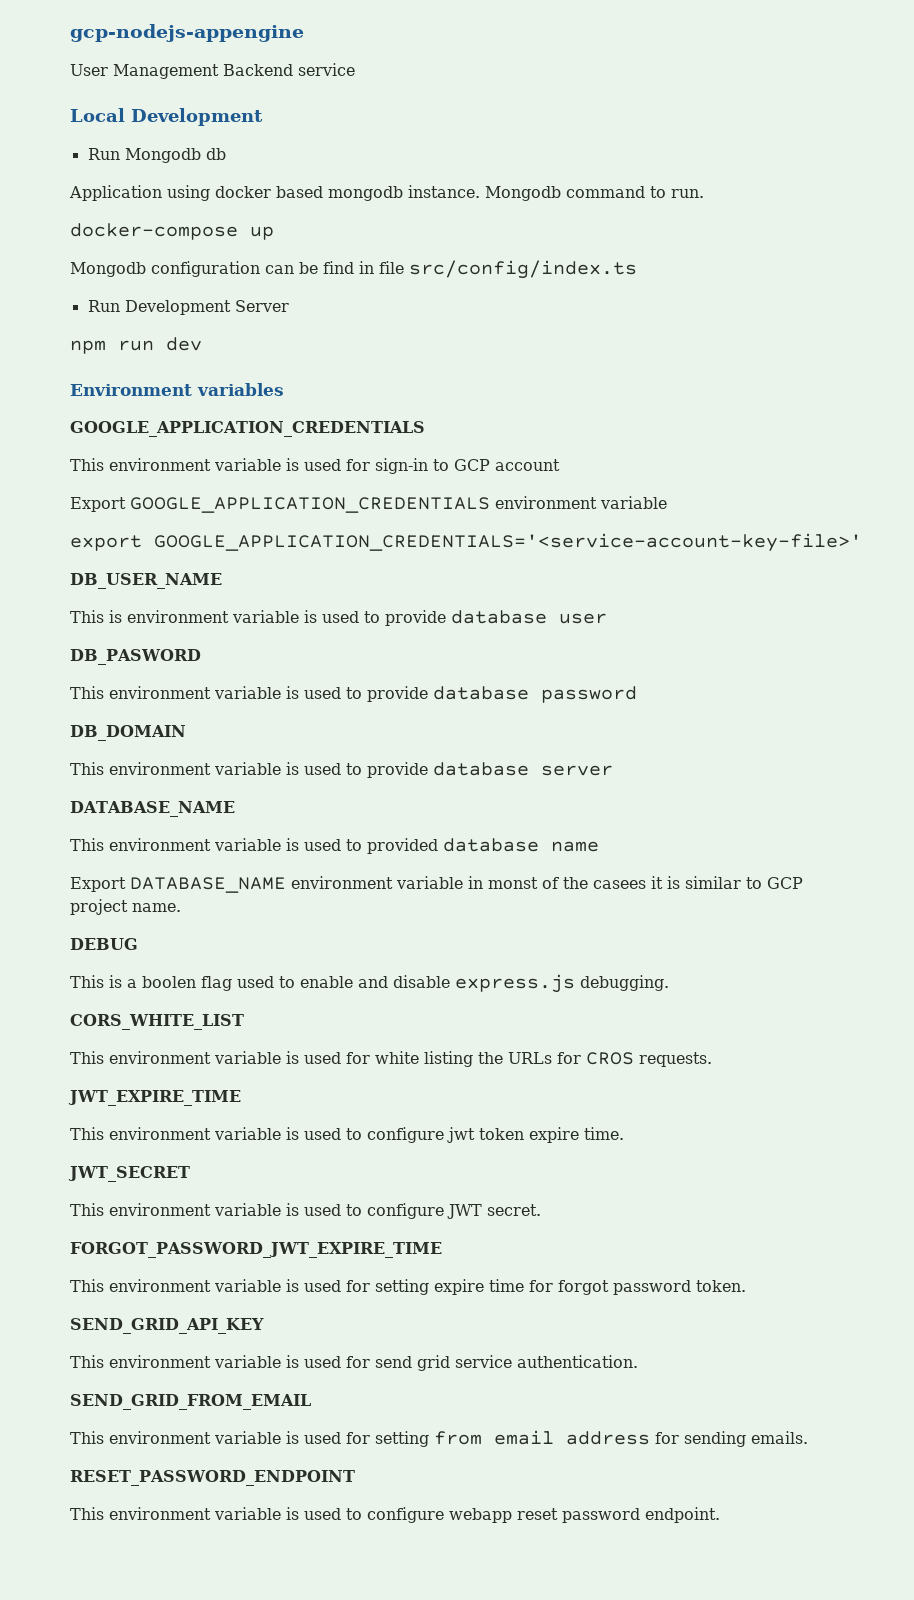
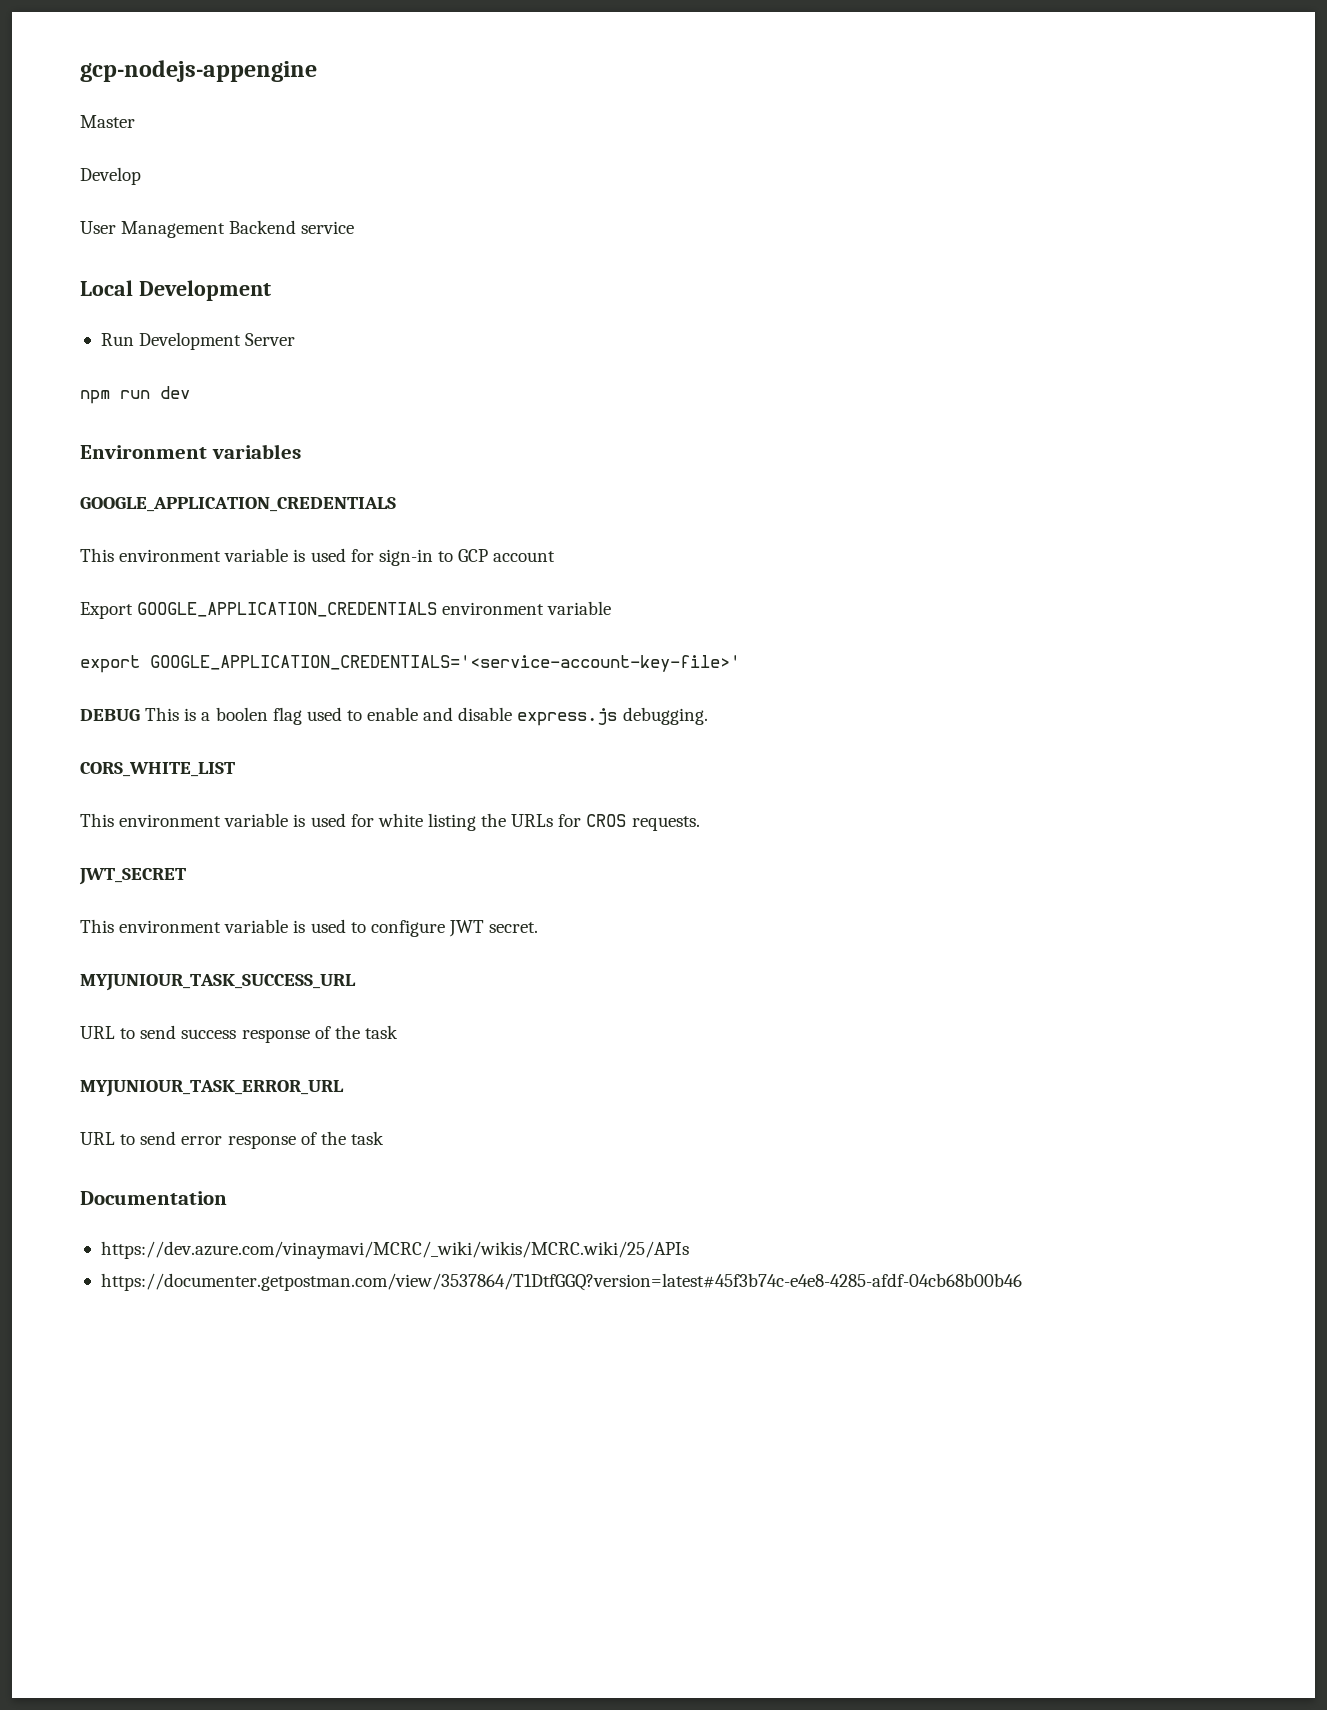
(304, 33) none -> [80,115,135,128] [80,167,141,185] // Master // Develop
[87,148,226,163] [69,185,704,201] [70,223,274,240] [70,260,637,279] // Run Mongodb db // Application using docker based mongodb instance. Mongodb command to run. // docker-compose up // Mongodb configuration can be find in file src/config/index.ts -> (271, 290) none
[70,573,222,589] [70,610,607,626] [70,649,201,665] [70,686,637,703] [70,725,186,741] [70,762,613,778] [70,801,235,817] [70,838,599,854] [70,876,803,893] [70,899,181,915] // DB_USER_NAME // This is environment variable is used to provide database user // DB_PASWORD // This environment variable is used to provide database password // DB_DOMAIN // This environment variable is used to provide database server // DATABASE_NAME // This environment variable is used to provided database name // Export DATABASE_NAME environment variable in monst of the casees it is similar to GCP project name. -> (740, 663) none
(138, 944) // -> (140, 715) none
[68,1090,241,1106] [70,1127,624,1143] // JWT_EXPIRE_TIME // This environment variable is used to configure jwt token expire time. -> (700, 823) none
[70,1242,442,1258] [70,1279,746,1295] [70,1318,264,1334] [70,1355,638,1371] [70,1394,311,1410] [70,1430,808,1447] [70,1470,355,1486] [70,1507,720,1523] FORGOT_PASSWORD_JWT_EXPIRE_TIME // This environment variable is used for setting expire time for forgot password token. // SEND_GRID_API_KEY // This environment variable is used for send grid service authentication. // SEND_GRID_FROM_EMAIL // This environment variable is used for setting from email address for sending emails. // RESET_PASSWORD_ENDPOINT // This environment variable is used to configure webapp reset password endpoint. -> [80,974,356,991] [80,1025,398,1043] [80,1080,344,1097] [80,1131,384,1149] [80,1191,227,1205] [100,1241,689,1259] [100,1273,1022,1291] MYJUNIOUR_TASK_SUCCESS_URL // URL to send success response of the task // MYJUNIOUR_TASK_ERROR_URL // URL to send error response of the task // Documentation // https://dev.azure.com/vinaymavi/MCRC/_wiki/wikis/MCRC.wiki/25/APIs // https://documenter.getpostman.com/view/3537864/T1DtfGGQ?version=latest#45f3b74c-e4e8-4285-afdf-04cb68b00b46

